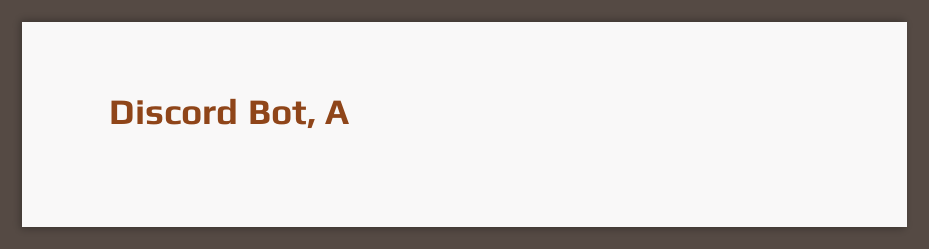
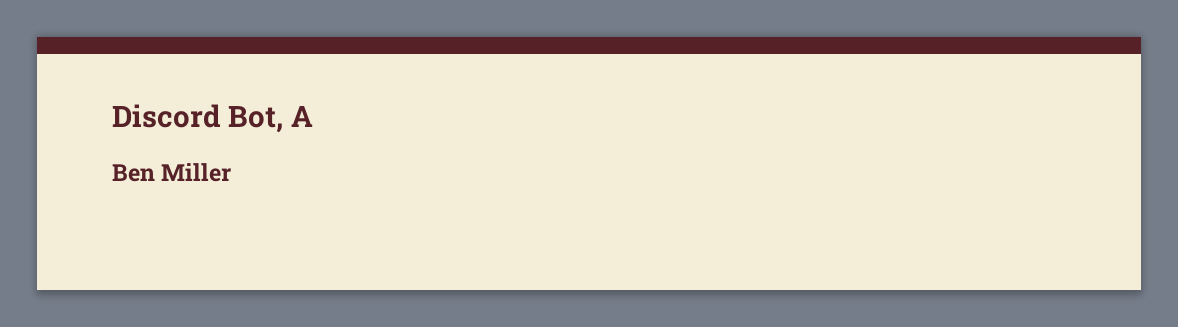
(350, 112) none -> [112,163,232,182] // Ben Miller

